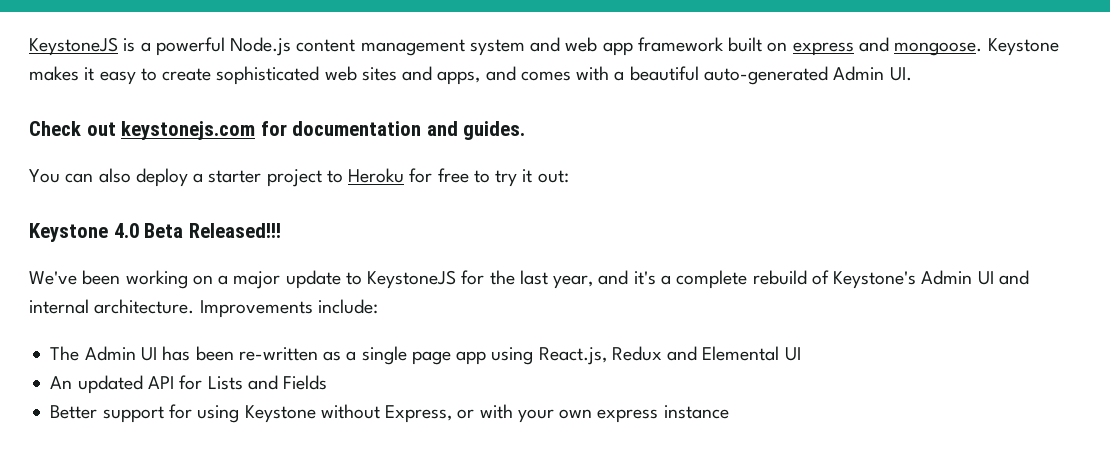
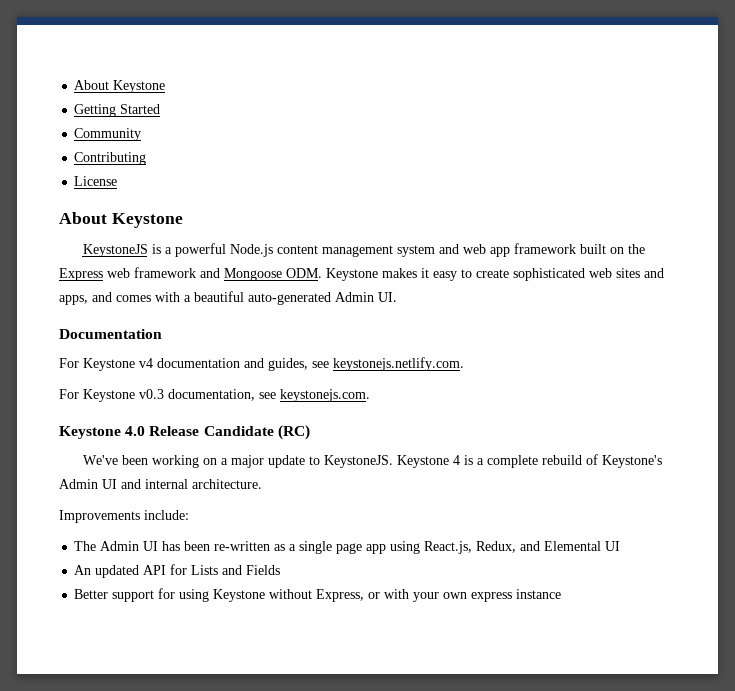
(29, 46) none -> [74,80,166,93] [74,104,161,117] [74,128,142,141] [74,152,147,165] [74,176,118,186] [59,212,183,228] About Keystone // Getting Started // Community // Contributing // License // About Keystone //
[792,37,983,56] express and mongoose. -> [627,244,645,254] [59,267,322,281] the Express web framework and Mongoose ODM.
[29,121,526,140] [29,168,569,187] Check out keystonejs.com for documentation and guides. // You can also deploy a starter project to Heroku for free to try it out: -> [59,329,162,339] [59,357,464,371] [59,389,370,402] Documentation // For Keystone v4 documentation and guides, see keystonejs.netlify.com. // For Keystone v0.3 documentation, see keystonejs.com.
[144,223,281,238] Beta Released!!! -> [149,425,310,440] Release Candidate (RC)
[367,270,656,289] KeystoneJS for the last year, and it's -> [323,455,473,468] KeystoneJS. Keystone 4 is
(195, 306) none -> (262, 484) //
[611,346,662,361] Redux -> [476,541,517,553] Redux,

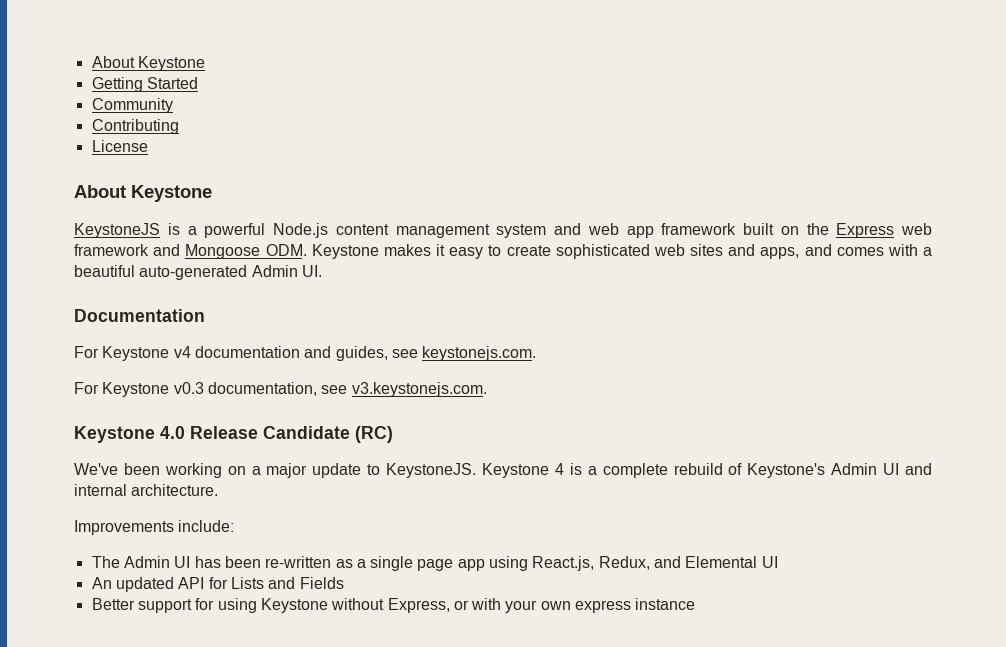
[333,357,464,371] keystonejs.netlify.com. -> [422,346,537,361] keystonejs.com.
[280,389,370,402] keystonejs.com. -> [351,382,487,397] v3.keystonejs.com.

